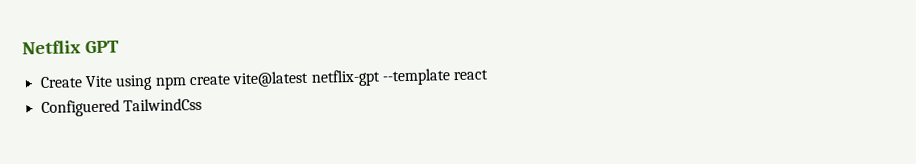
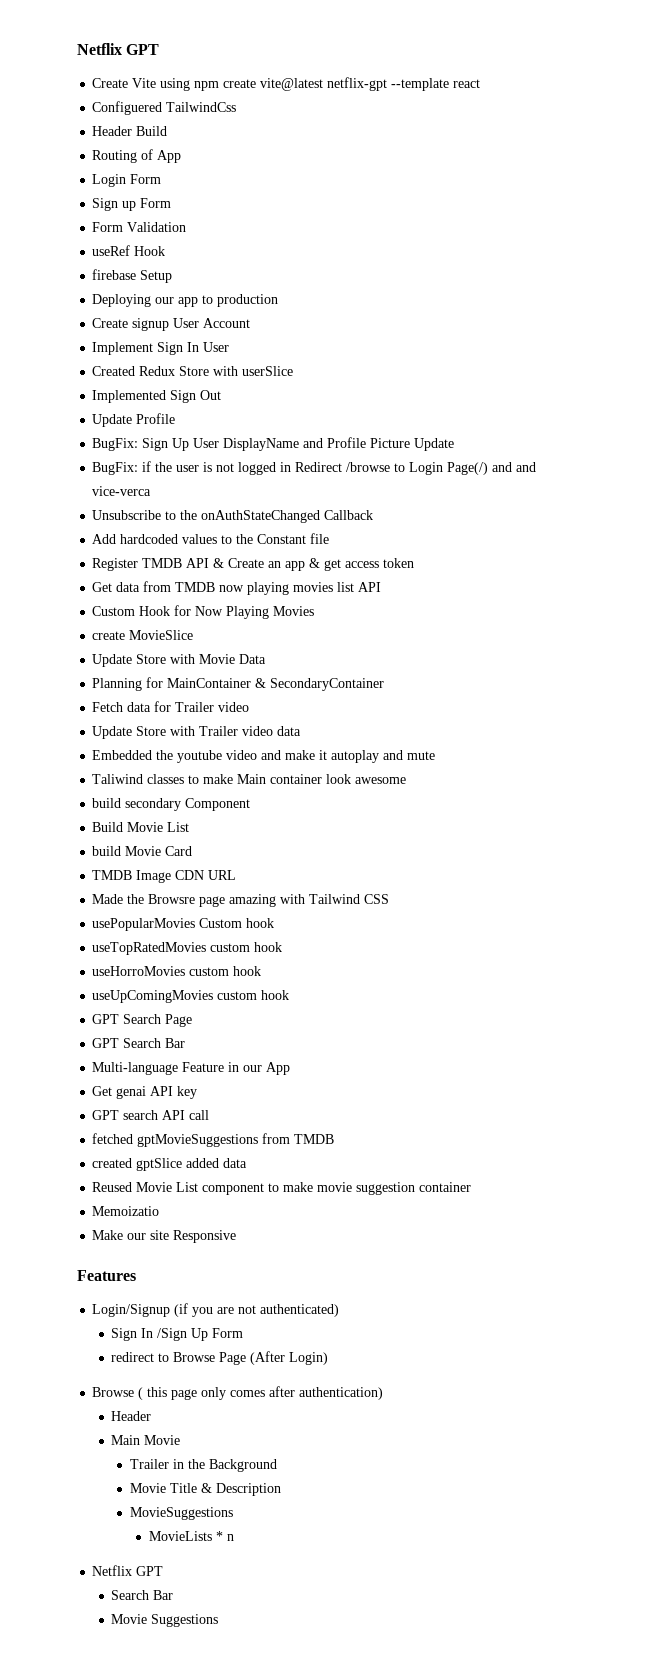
(202, 104) none -> [92,126,168,136] [92,149,182,163] [92,174,162,187] [92,198,172,211] [92,222,187,232] [92,245,166,256] [92,269,173,283] [92,294,279,307] [92,318,251,331] [92,342,230,355] [92,366,294,376] [92,390,222,403] [92,413,176,427] [92,437,455,451] [92,461,537,475] [92,486,152,496] [92,510,374,523] [92,533,330,544] [92,558,415,571] [92,581,382,595] [92,605,315,619] [92,630,194,640] [92,654,267,667] [92,677,385,691] [92,701,250,712] [92,726,302,739] [92,750,436,763] [92,774,407,784] [92,798,251,811] [92,822,190,832] [92,846,193,856] [92,870,237,883] [92,894,390,907] [92,918,275,931] [92,942,283,955] [92,966,262,976] [92,990,290,1003] [92,1014,193,1027] [92,1038,186,1048] [92,1062,291,1075] [92,1086,198,1099] [92,1110,210,1120] [92,1133,335,1147] [92,1158,248,1171] [92,1182,472,1195] [92,1206,160,1216] [92,1230,237,1243] [77,1270,136,1281] [92,1303,340,1317] [111,1328,244,1341] [111,1351,329,1365] [92,1386,384,1400] [111,1411,152,1421] [111,1435,181,1445] [130,1459,278,1472] [130,1483,282,1496] [130,1507,234,1520] [148,1531,234,1541] [92,1565,164,1576] [111,1590,174,1600] [111,1614,219,1627] // Header Build // Routing of App // Login Form // Sign up Form // Form Validation // useRef Hook // firebase Setup // Deploying our app to production // Create signup User Account // Implement Sign In User // Created Redux Store with userSlice // Implemented Sign Out // Update Profile // BugFix: Sign Up User DisplayName and Profile Picture Update // BugFix: if the user is not logged in Redirect /browse to Login Page(/) and and vice-verca // Unsubscribe to the onAuthStateChanged Callback // Add hardcoded values to the Constant file // Register TMDB API & Create an app & get access token // Get data from TMDB now playing movies list API // Custom Hook for Now Playing Movies // create MovieSlice // Update Store with Movie Data // Planning for MainContainer & SecondaryContainer // Fetch data for Trailer video // Update Store with Trailer video data // Embedded the youtube video and make it autoplay and mute // Taliwind classes to make Main container look awesome // build secondary Component // Build Movie List // build Movie Card // TMDB Image CDN URL // Made the Browsre page amazing with Tailwind CSS // usePopularMovies Custom hook // useTopRatedMovies custom hook // useHorroMovies custom hook // useUpComingMovies custom hook // GPT Search Page // GPT Search Bar // Multi-language Feature in our App // Get genai API key // GPT search API call // fetched gptMovieSuggestions from TMDB // created gptSlice added data // Reused Movie List component to make movie suggestion container // Memoizatio // Make our site Responsive // Features // Login/Signup (if you are not authenticated) // Sign In /Sign Up Form // redirect to Browse Page (After Login) // Browse ( this page only comes after authentication) // Header // Main Movie // Trailer in the Background // Movie Title & Description // MovieSuggestions // MovieLists * n // Netflix GPT // Search Bar // Movie Suggestions

